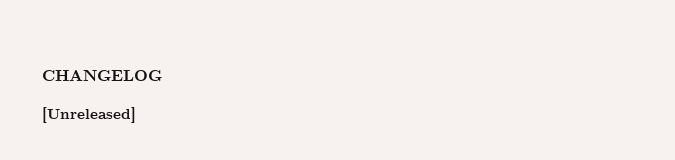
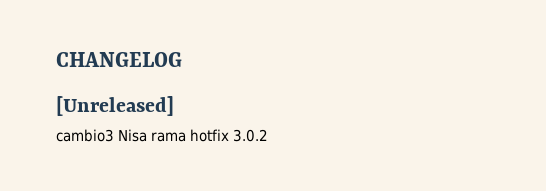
(136, 115) none -> [56,129,269,142] // cambio3 Nisa rama hotfix 3.0.2

